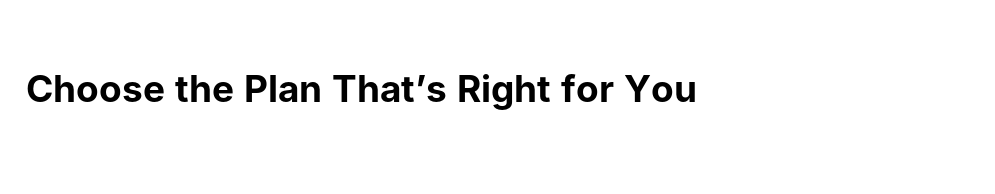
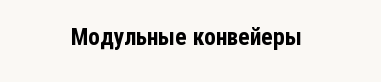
[26,74,697,110] Choose the Plan That’s Right for You -> [71,27,303,50] Модульные конвейеры

